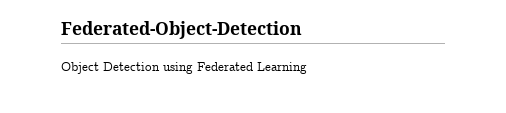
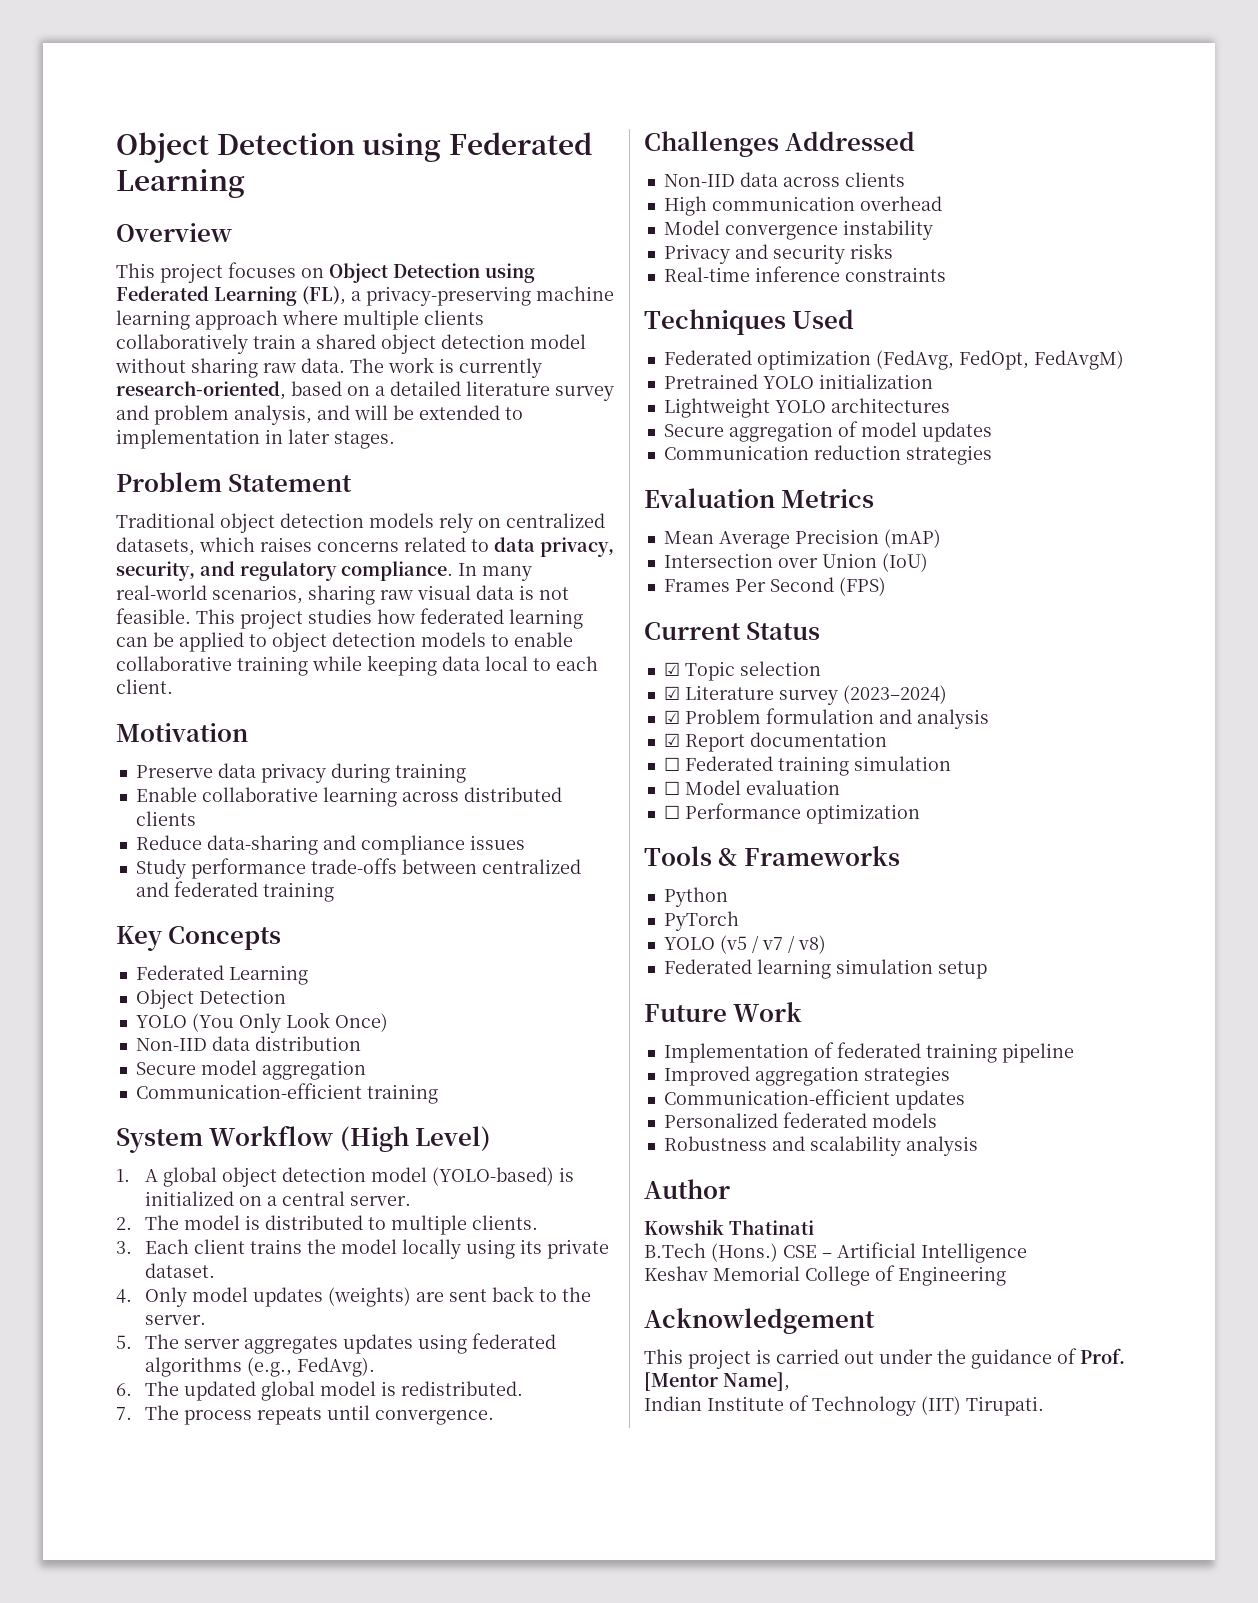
[61,21,302,39] [61,62,307,74] Federated-Object-Detection // Object Detection using Federated Learning -> [116,132,592,163] [116,169,245,198] [116,223,232,242] [116,262,535,283] [116,286,614,306] [116,310,484,330] [116,334,586,354] [115,357,542,378] [116,381,614,401] [116,405,523,425] [116,429,395,449] [116,472,353,492] [116,513,605,533] [116,537,614,557] [116,561,532,581] [116,585,569,605] [116,608,583,629] [116,632,573,652] [116,655,598,676] [116,679,173,694] [116,723,248,742] [135,763,466,783] [135,787,562,807] [135,811,196,826] [135,835,525,855] [135,858,581,879] [135,881,334,902] [116,926,282,951] [135,965,308,985] [135,989,286,1009] [135,1012,388,1033] [135,1036,361,1051] [135,1060,366,1080] [135,1083,438,1104] [116,1125,492,1153] [116,1167,575,1187] [145,1191,412,1206] [116,1215,539,1235] [116,1239,610,1259] [145,1263,216,1278] [116,1286,592,1307] [145,1315,207,1325] [116,1333,557,1354] [145,1357,376,1377] [116,1381,524,1401] [116,1405,495,1425] [644,131,916,157] [663,172,905,187] [663,196,942,216] [663,220,933,240] [663,243,893,264] [663,266,946,282] [644,309,855,335] [663,350,1124,370] [663,374,933,389] [663,398,950,418] [663,421,992,442] [663,445,992,465] [644,488,875,508] [663,529,941,549] [663,553,928,572] [663,577,886,596] [644,622,821,640] [663,661,821,681] [663,685,947,705] [663,708,989,729] [663,732,887,752] [663,756,951,776] [663,780,840,795] [663,803,920,824] [644,846,900,866] [663,887,728,907] [663,911,739,931] [663,935,826,954] [663,959,987,979] [644,1002,803,1022] [663,1042,1074,1063] [663,1066,950,1086] [663,1089,965,1110] [663,1112,937,1128] [663,1136,978,1156] [644,1179,730,1199] [644,1219,814,1235] [644,1242,1027,1263] [644,1265,1006,1286] [644,1308,875,1334] [644,1348,1125,1369] [644,1372,790,1391] [644,1395,1044,1416] Object Detection using Federated Learning // Overview // This project focuses on Object Detection using Federated Learning (FL), a privacy-preserving machine learning approach where multiple clients collaboratively train a shared object detection model without sharing raw data. The work is currently research-oriented, based on a detailed literature survey and problem analysis, and will be extended to implementation in later stages. // Problem Statement // Traditional object detection models rely on centralized datasets, which raises concerns related to data privacy, security, and regulatory compliance. In many real-world scenarios, sharing raw visual data is not feasible. This project studies how federated learning can be applied to object detection models to enable collaborative training while keeping data local to each client. // Motivation // Preserve data privacy during training // Enable collaborative learning across distributed clients // Reduce data-sharing and compliance issues // Study performance trade-offs between centralized and federated training // Key Concepts // Federated Learning // Object Detection // YOLO (You Only Look Once) // Non-IID data distribution // Secure model aggregation // Communication-efficient training // System Workflow (High Level) // 1. A global object detection model (YOLO-based) is initialized on a central server. // 2. The model is distributed to multiple clients. // 3. Each client trains the model locally using its private dataset. // 4. Only model updates (weights) are sent back to the server. // 5. The server aggregates updates using federated algorithms (e.g., FedAvg). // 6. The updated global model is redistributed. // 7. The process repeats until convergence. // Challenges Addressed // Non-IID data across clients // High communication overhead // Model convergence instability // Privacy and security risks // Real-time inference constraints // Techniques Used // Federated optimization (FedAvg, FedOpt, FedAvgM) // Pretrained YOLO initialization // Lightweight YOLO architectures // Secure aggregation of model updates // Communication reduction strategies // Evaluation Metrics // Mean Average Precision (mAP) // Intersection over Union (IoU) // Frames Per Second (FPS) // Current Status // ☑ Topic selection // ☑ Literature survey (2023–2024) // ☑ Problem formulation and analysis // ☑ Report documentation // ☐ Federated training simulation // ☐ Model evaluation // ☐ Performance optimization // Tools & Frameworks // Python // PyTorch // YOLO (v5 / v7 / v8) // Federated learning simulation setup // Future Work // Implementation of federated training pipeline // Improved aggregation strategies // Communication-efficient updates // Personalized federated models // Robustness and scalability analysis // Author // Kowshik Thatinati // B.Tech (Hons.) CSE – Artificial Intelligence // Keshav Memorial College of Engineering // Acknowledgement // This project is carried out under the guidance of Prof. [Mentor Name], // Indian Institute of Technology (IIT) Tirupati.

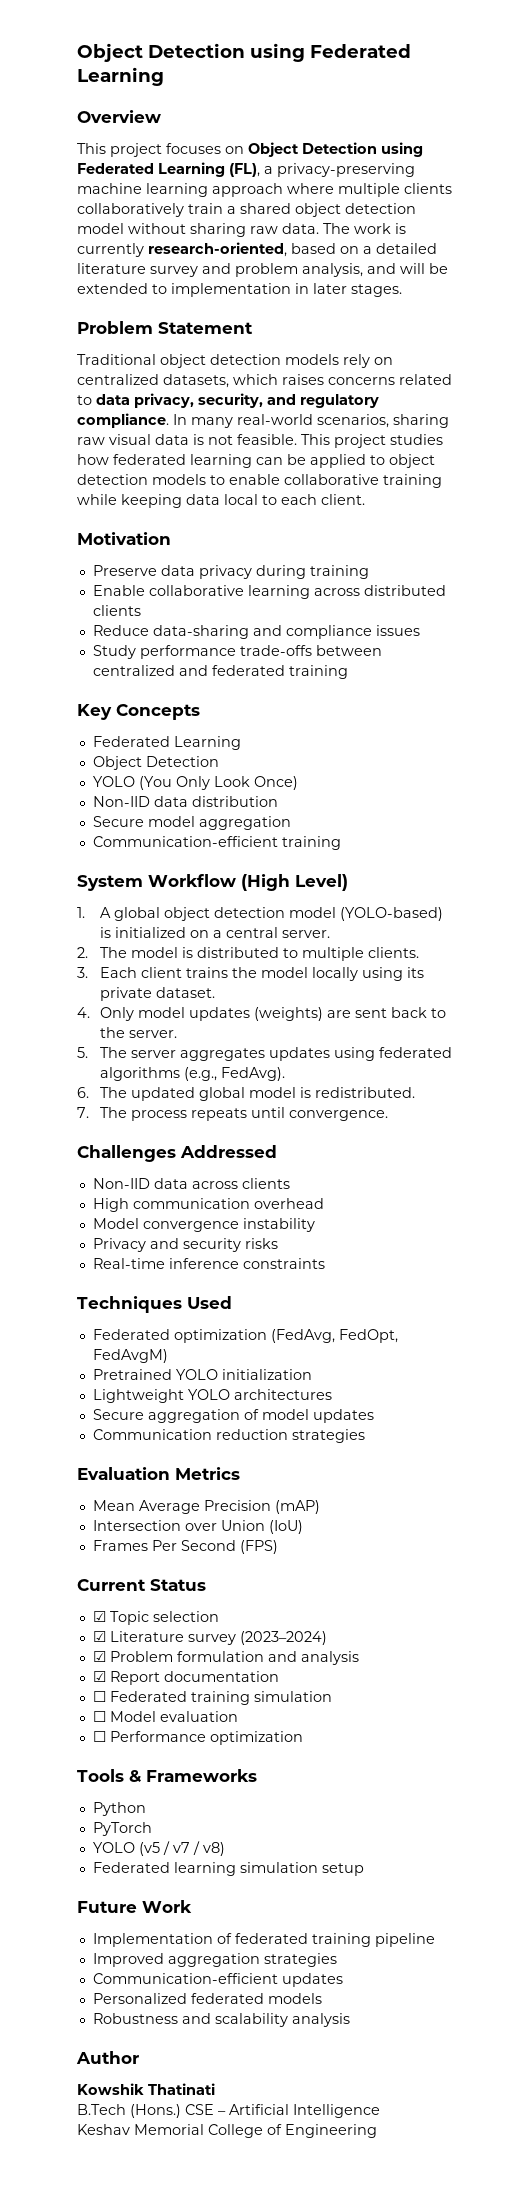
[644,1308,875,1334] [644,1348,1125,1369] [644,1372,790,1391] [644,1395,1044,1416] // Acknowledgement // This project is carried out under the guidance of Prof. [Mentor Name], // Indian Institute of Technology (IIT) Tirupati. -> (377, 2131) none

